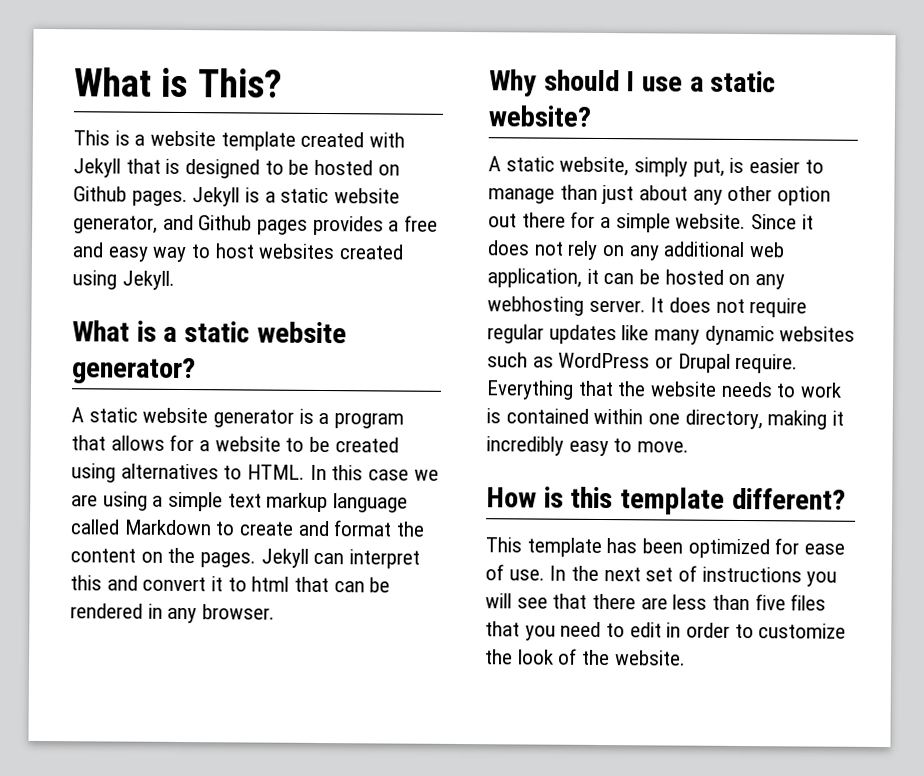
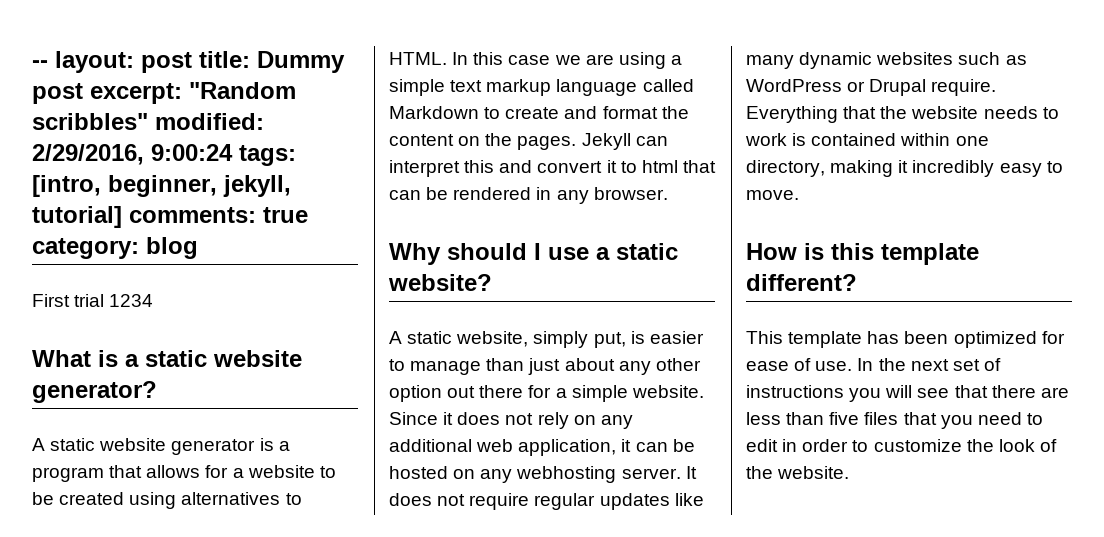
[74,67,282,98] [73,130,406,151] [73,158,400,179] [73,186,401,207] [73,214,439,236] [72,242,405,263] [72,270,175,290] What is This? // This is a website template created with Jekyll that is designed to be hosted on Github pages. Jekyll is a static website generator, and Github pages provides a free and easy way to host websites created using Jekyll. -> [32,51,345,73] [32,82,296,104] [32,113,264,130] [32,144,296,166] [32,175,291,197] [32,206,308,228] [32,237,198,259] [32,294,154,307] -- layout: post title: Dummy post excerpt: "Random scribbles" modified: 2/29/2016, 9:00:24 tags: [intro, beginner, jekyll, tutorial] comments: true category: blog // First trial 1234

